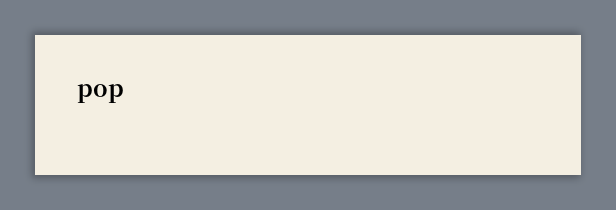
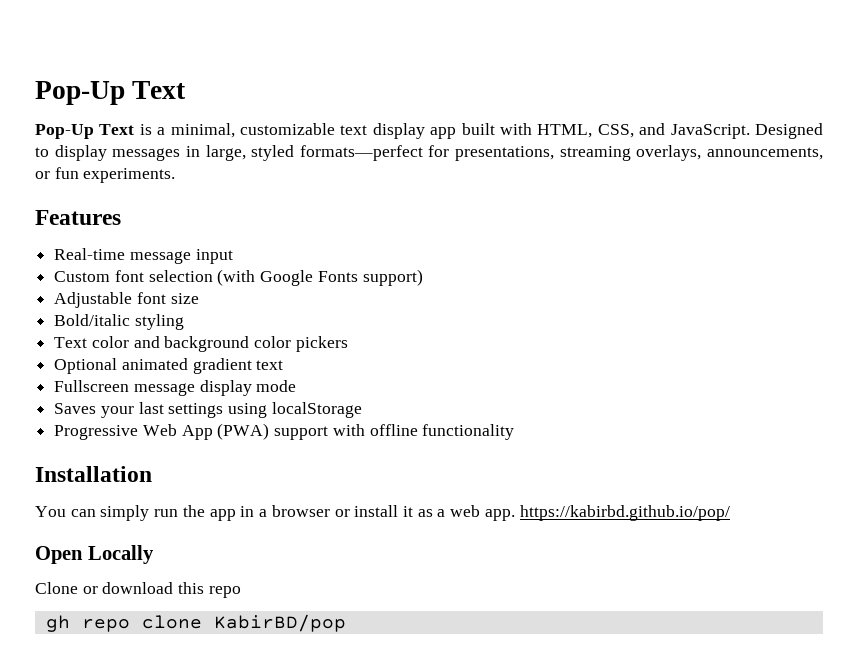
[77,84,124,103] pop -> [35,81,187,105] [35,123,823,139] [35,145,823,161] [35,167,176,183] [35,210,121,225] [54,248,233,264] [54,269,423,286] [54,292,199,308] [54,314,184,330] [54,336,348,352] [54,358,284,374] [54,380,297,396] [54,402,362,418] [54,423,515,440] [35,466,152,482] [35,505,730,521] [35,545,154,564] [35,582,241,598] [45,614,346,632] Pop-Up Text // Pop-Up Text is a minimal, customizable text display app built with HTML, CSS, and JavaScript. Designed to display messages in large, styled formats—perfect for presentations, streaming overlays, announcements, or fun experiments. // Features // Real-time message input // Custom font selection (with Google Fonts support) // Adjustable font size // Bold/italic styling // Text color and background color pickers // Optional animated gradient text // Fullscreen message display mode // Saves your last settings using localStorage // Progressive Web App (PWA) support with offline functionality // Installation // You can simply run the app in a browser or install it as a web app. https://kabirbd.github.io/pop/ // Open Locally // Clone or download this repo // gh repo clone KabirBD/pop

